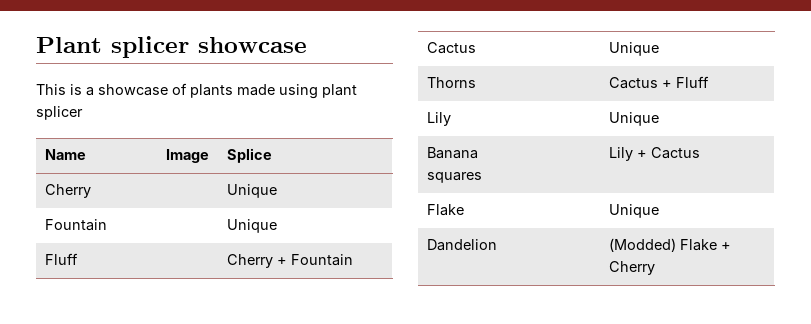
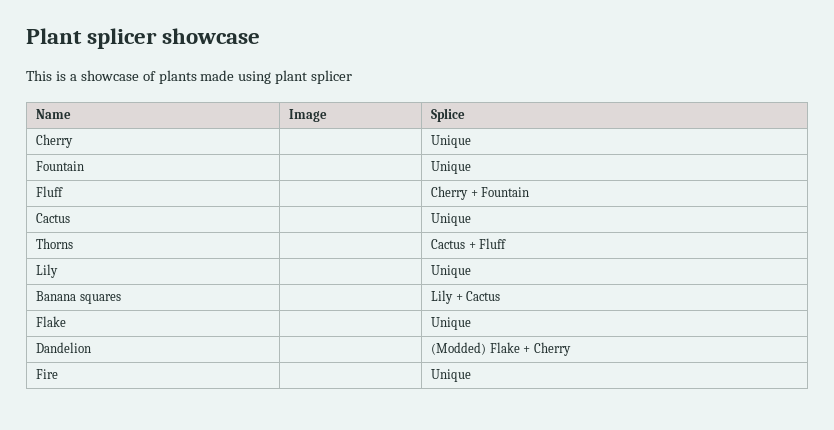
(655, 268) none -> [36,369,59,379] [431,369,472,382] // Fire | | Unique

